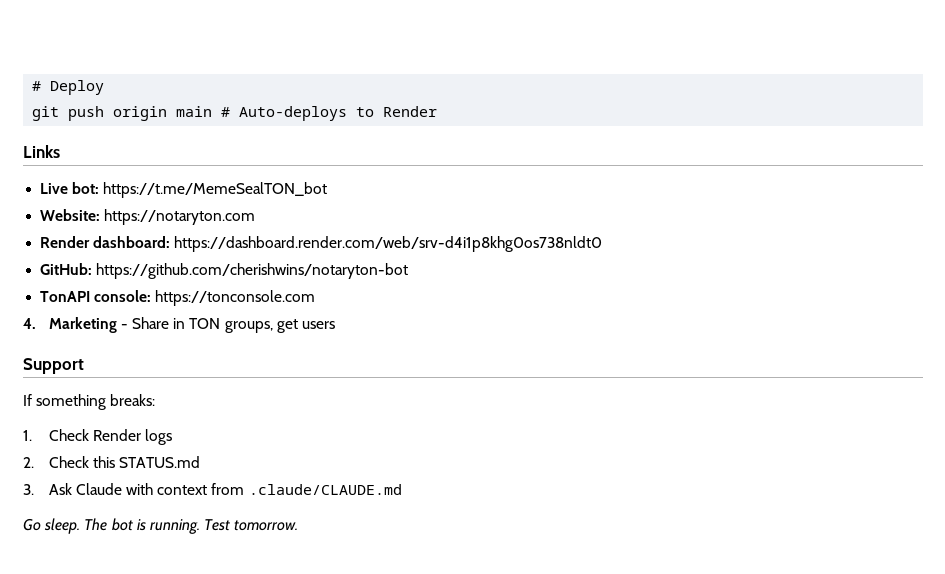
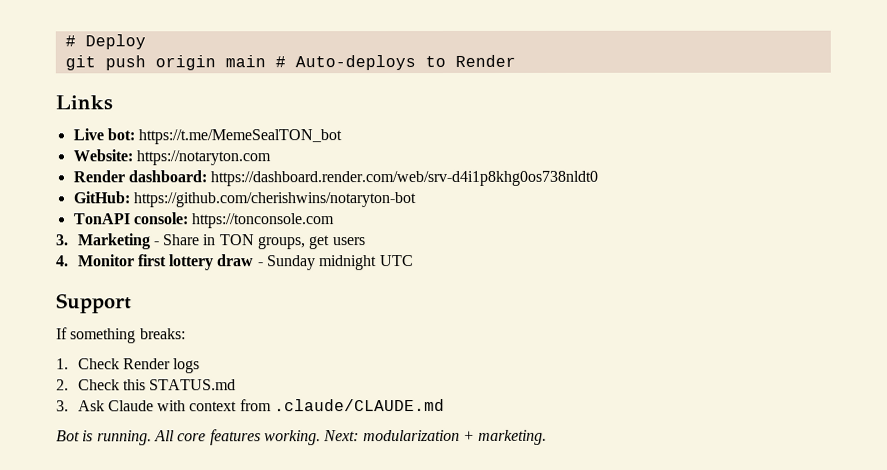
[23,318,36,329] 4. -> [55,234,69,246] 3.
(335, 325) none -> [56,254,414,271] // 4. Monitor first lottery draw - Sunday midnight UTC
[23,518,299,534] Go sleep. The bot is running. Test tomorrow. -> [56,429,548,446] Bot is running. All core features working. Next: modularization + marketing.

